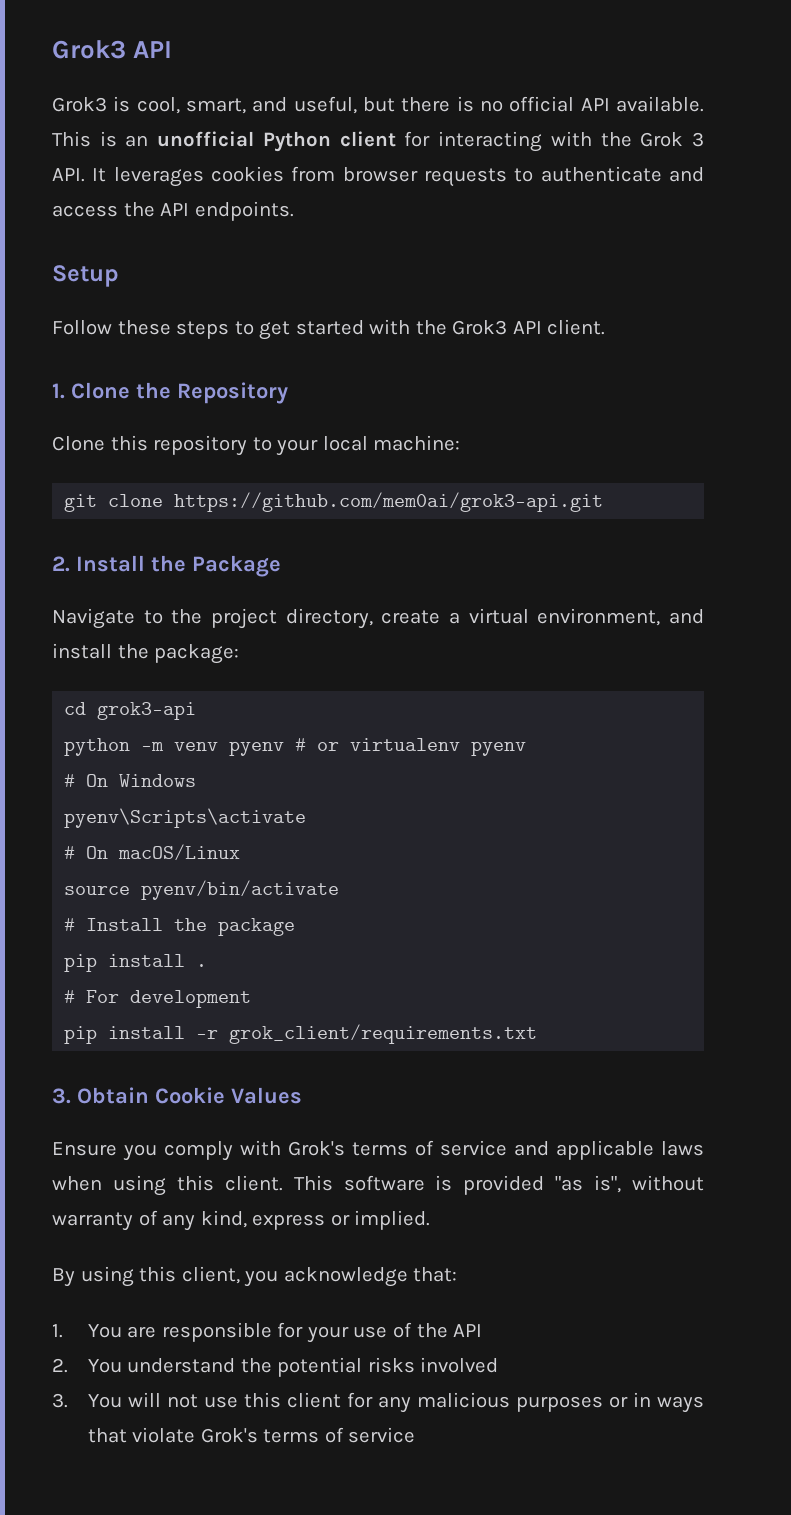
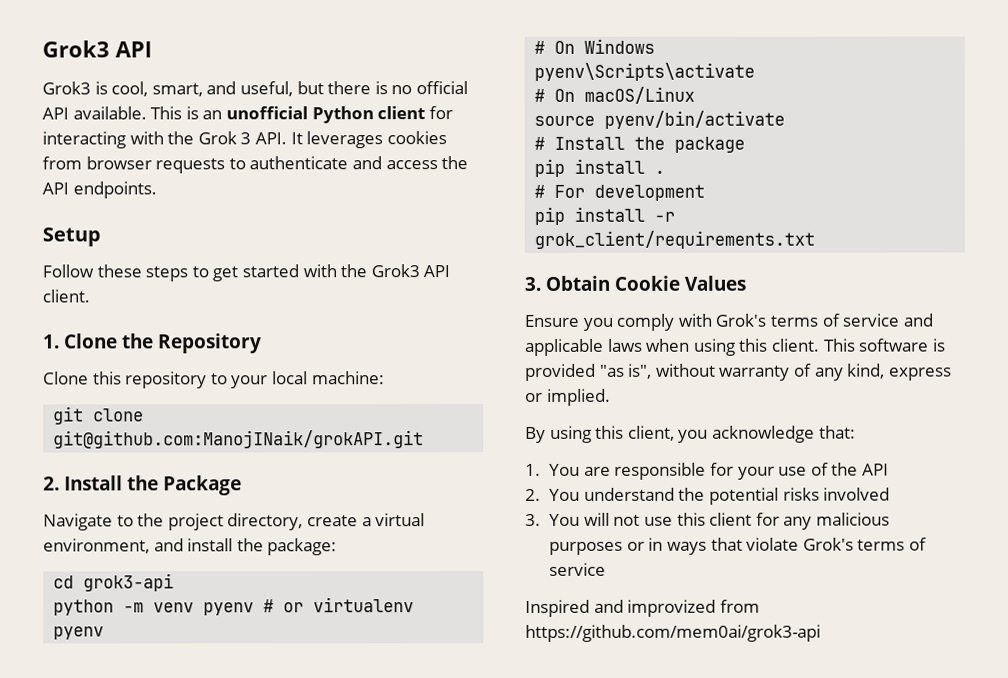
[174,492,604,512] https://github.com/mem0ai/grok3-api.git -> [53,430,425,449] git@github.com:ManojINaik/grokAPI.git
(416, 1435) none -> [525,599,760,617] [525,624,821,642] // Inspired and improvized from https://github.com/mem0ai/grok3-api

